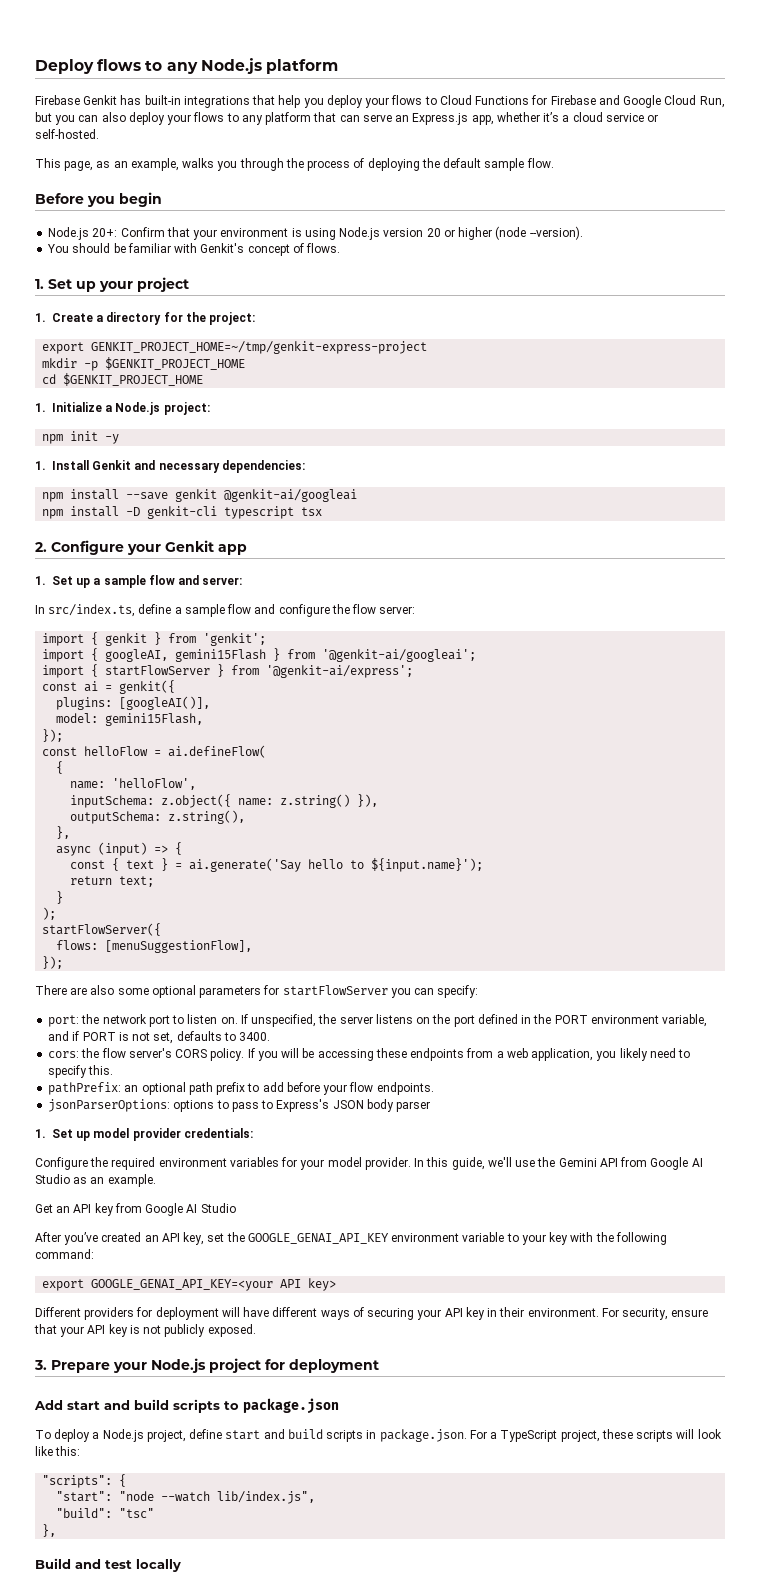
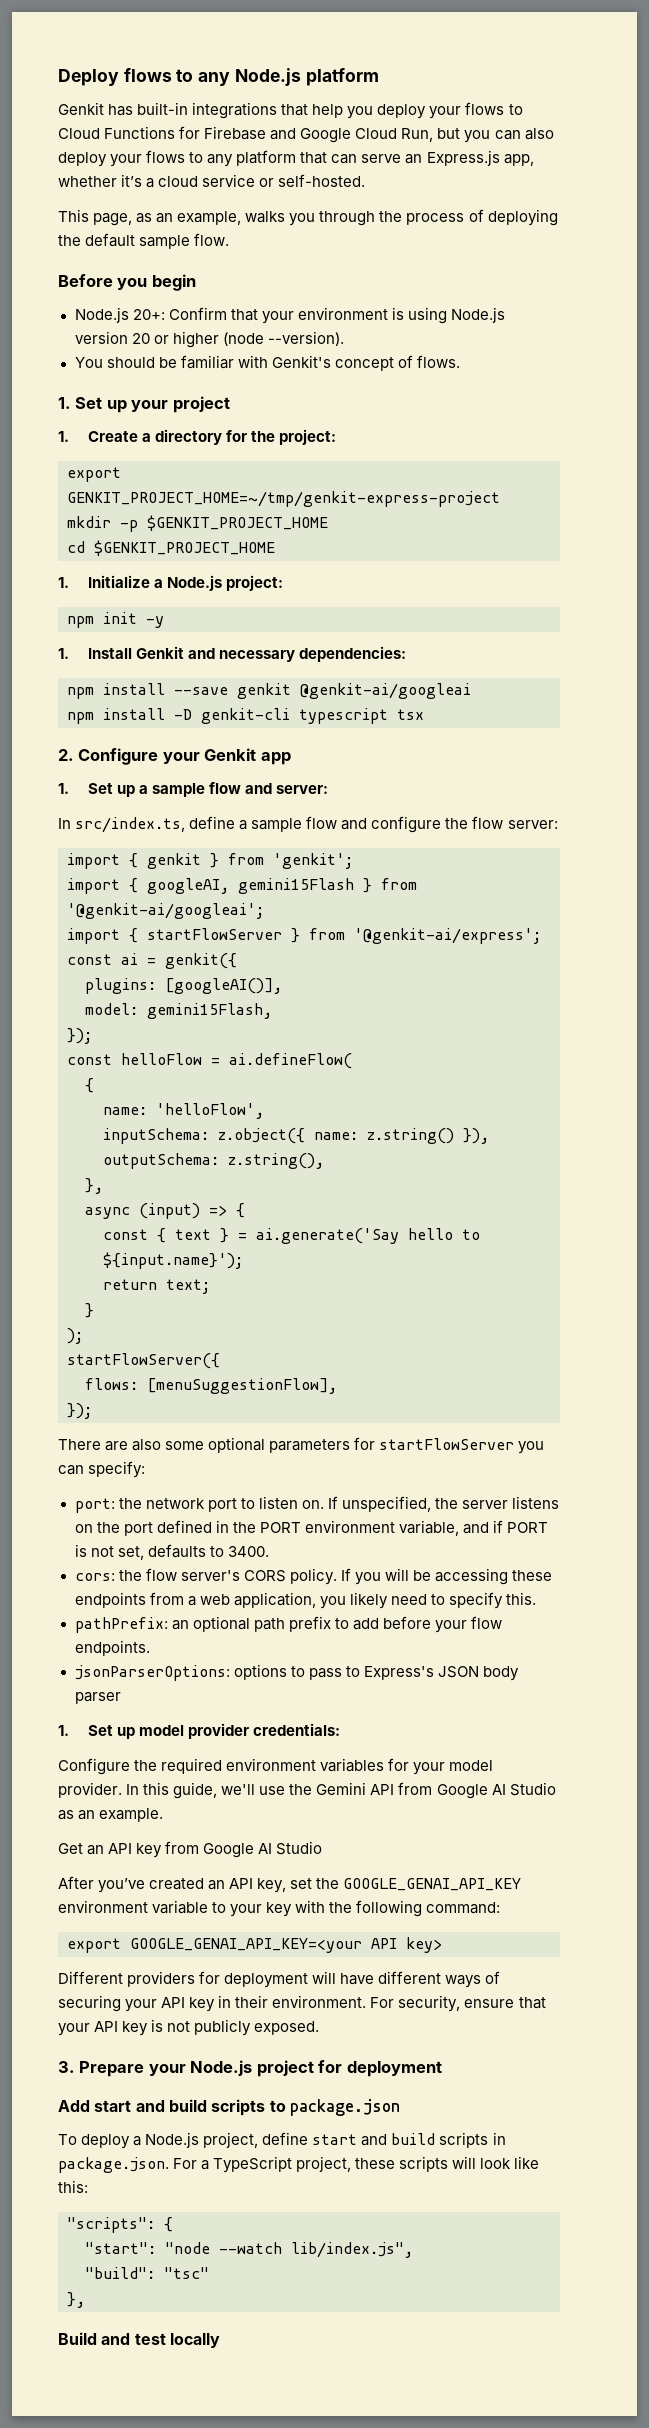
[35,95,80,105] Firebase -> (379, 77) none

